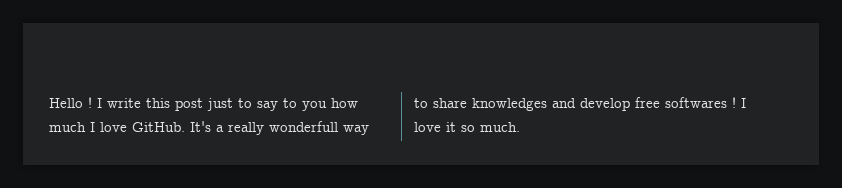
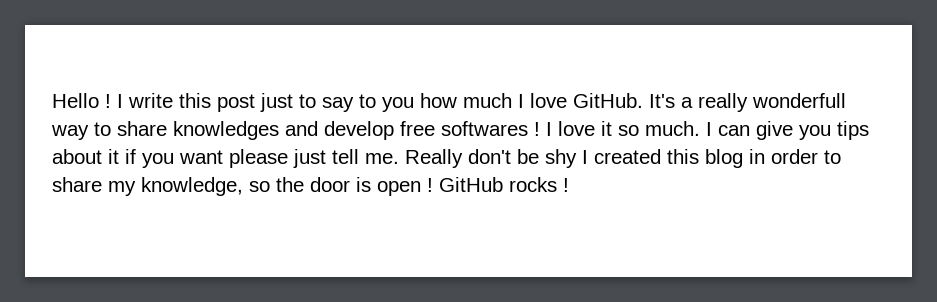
(520, 127) none -> [706,121,869,140] [52,149,841,168] [52,177,569,196] I can give you tips about it if you want please just tell me. Really don't be shy I created this blog in order to share my knowledge, so the door is open ! GitHub rocks !

